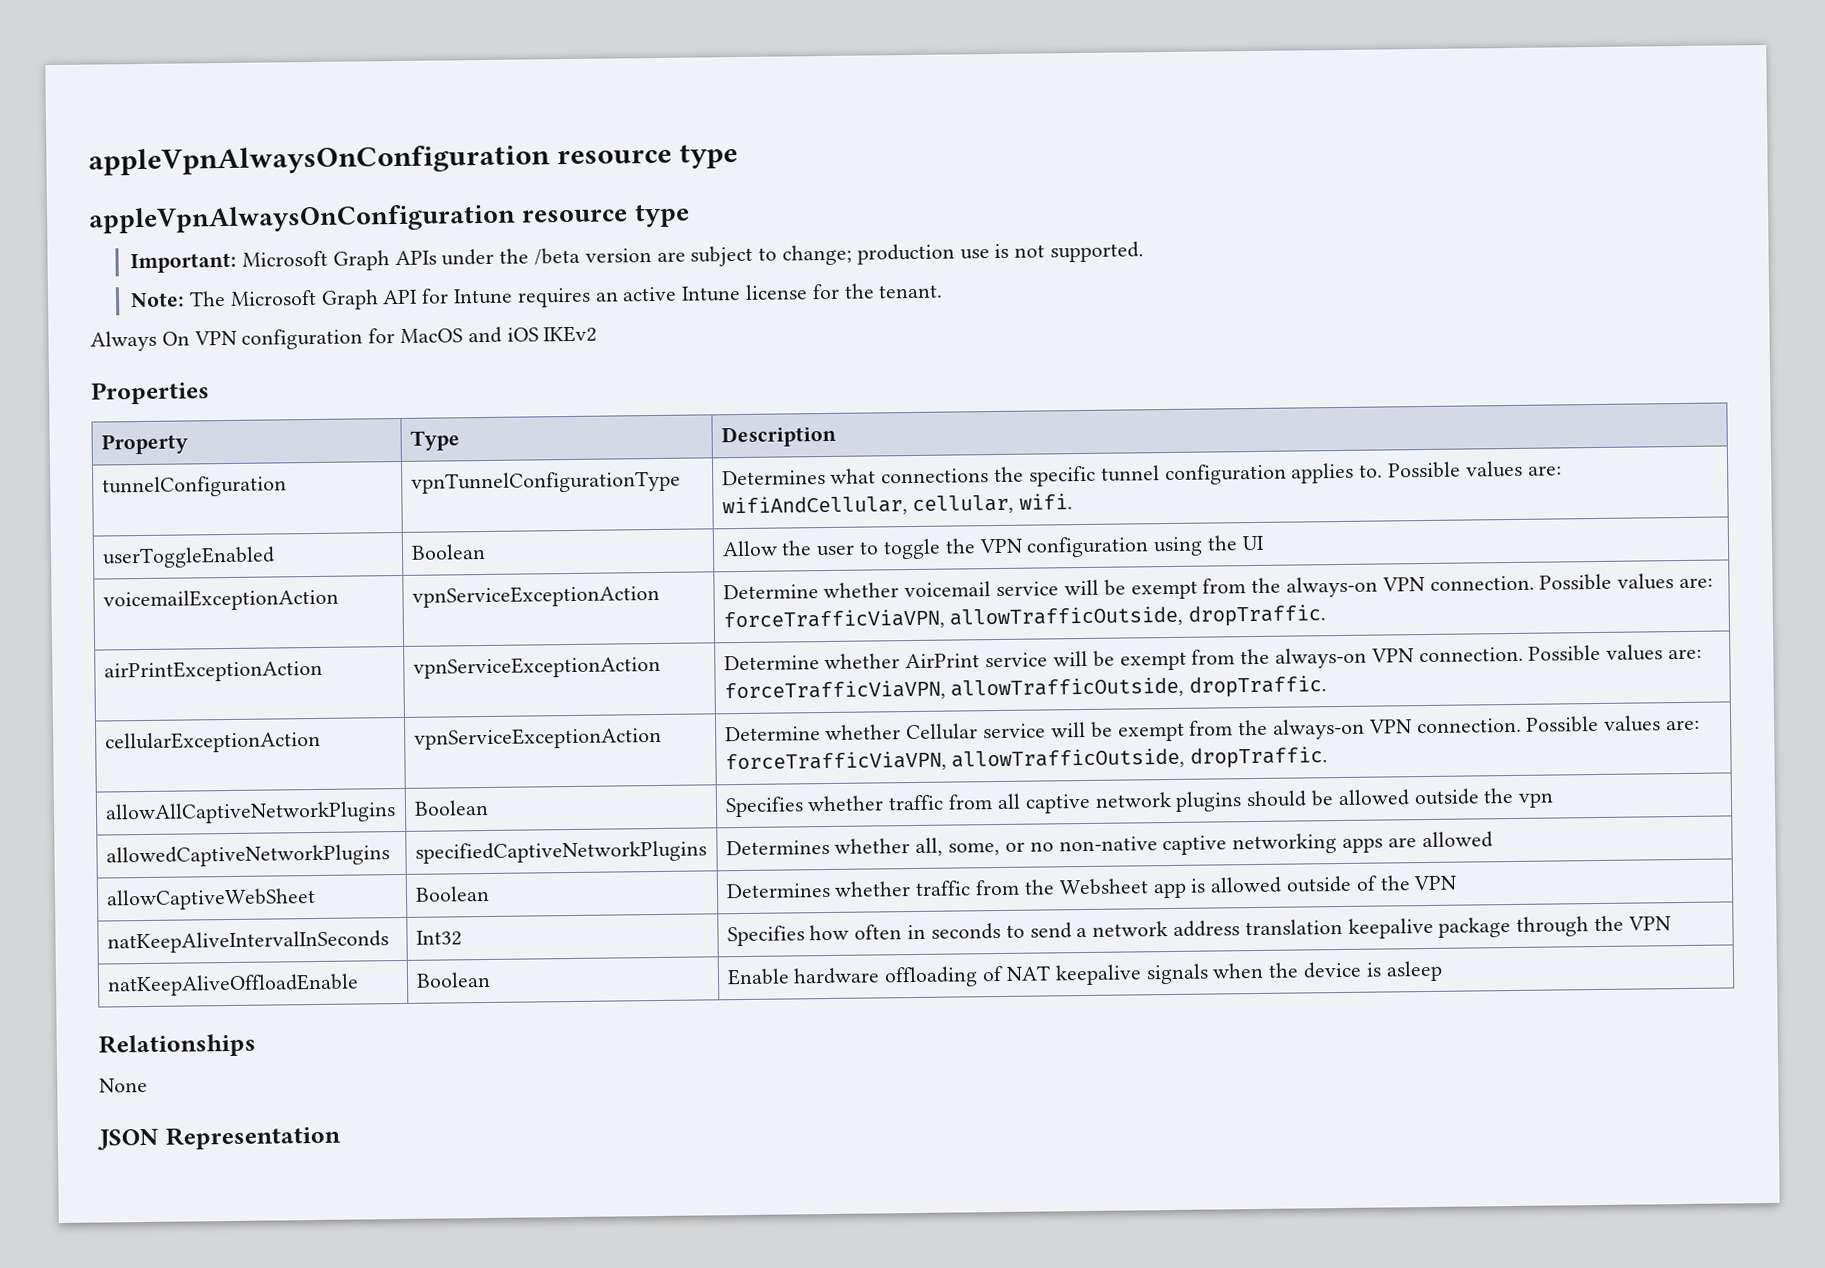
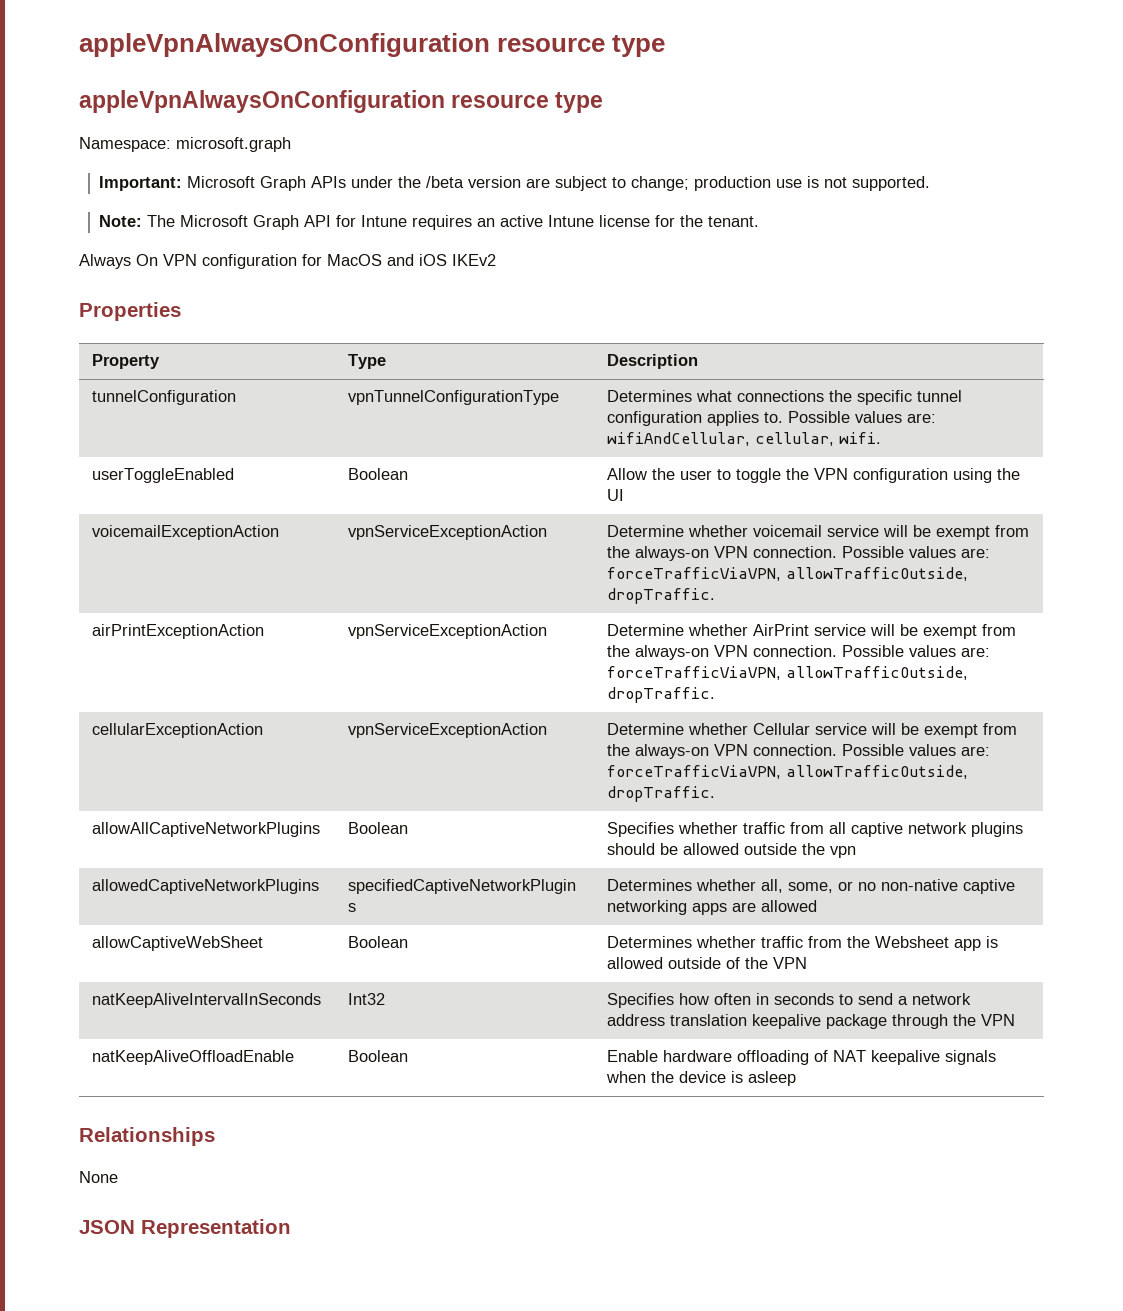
(690, 215) none -> [79,137,291,152] // Namespace: microsoft.graph

